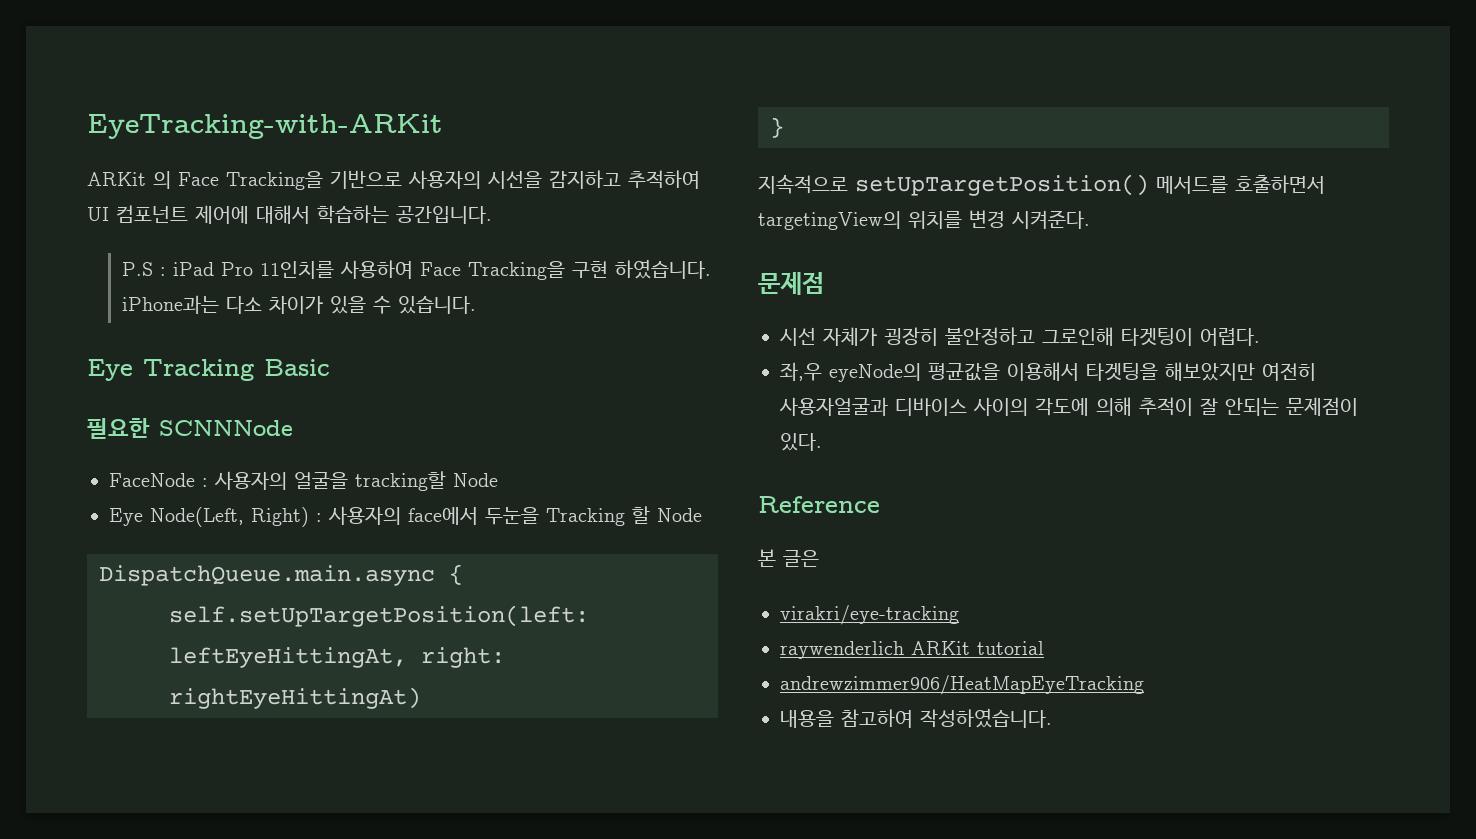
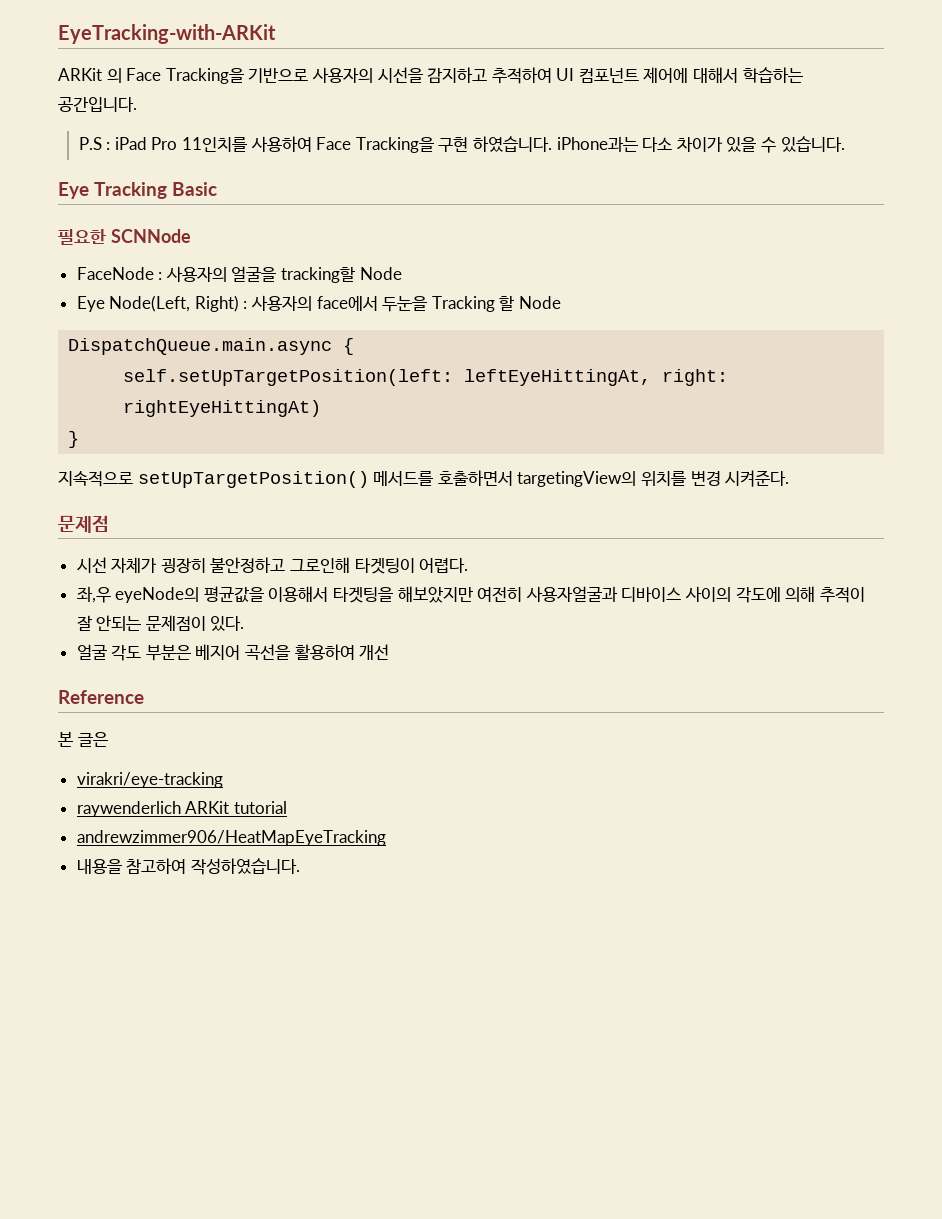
[159,420,293,436] SCNNNode -> [110,229,191,243] SCNNode
(822, 442) none -> [76,644,390,661] // 얼굴 각도 부분은 베지어 곡선을 활용하여 개선

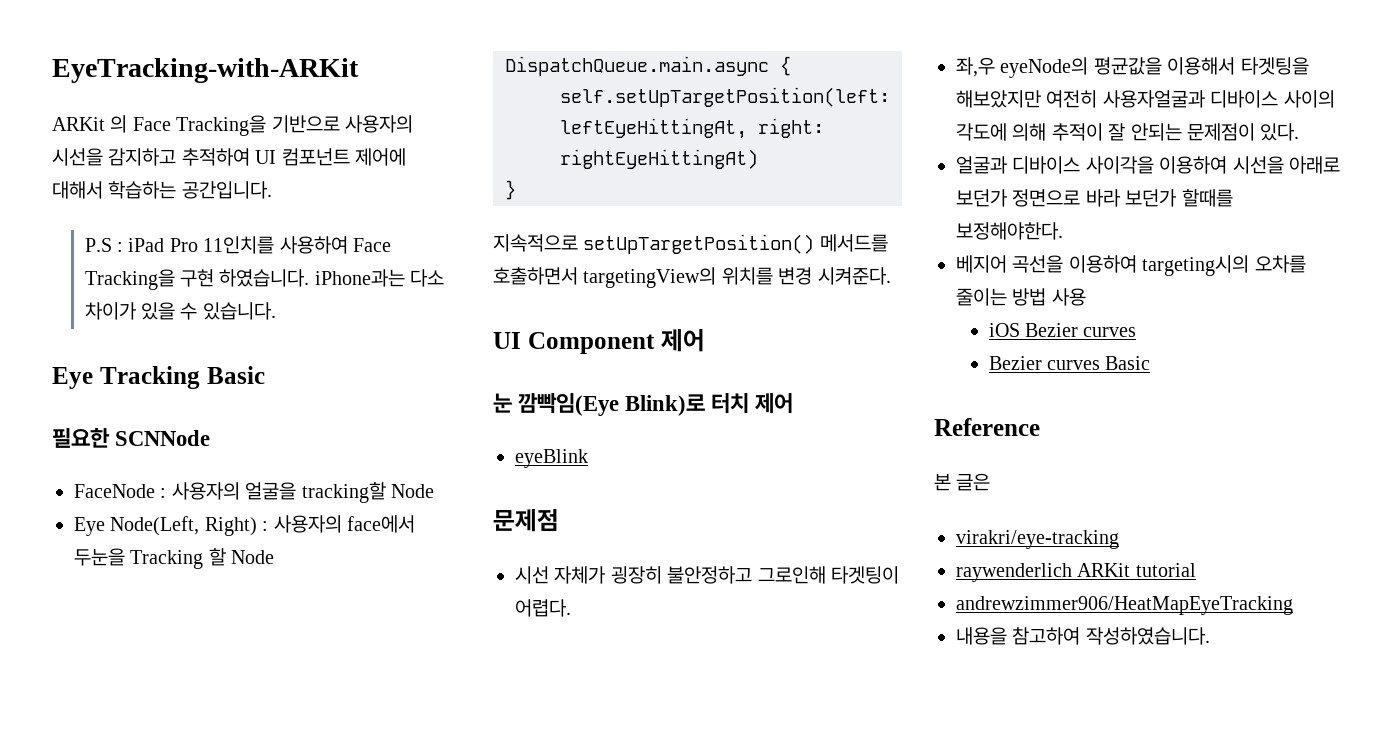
(790, 478) none -> [493,329,705,354] [493,393,794,416] [515,449,588,468] // UI Component 제어 // 눈 깜빡임(Eye Blink)로 터치 제어 // eyeBlink
[76,644,390,661] 얼굴 각도 부분은 베지어 곡선을 활용하여 개선 -> [956,156,1340,174] [956,189,1233,207] [956,222,1063,240] [956,255,1306,276] [956,288,1086,306] [988,323,1137,337] [988,356,1151,370] 얼굴과 디바이스 사이각을 이용하여 시선을 아래로 보던가 정면으로 바라 보던가 할때를 보정해야한다. // 베지어 곡선을 이용하여 targeting시의 오차를 줄이는 방법 사용 // iOS Bezier curves // Bezier curves Basic

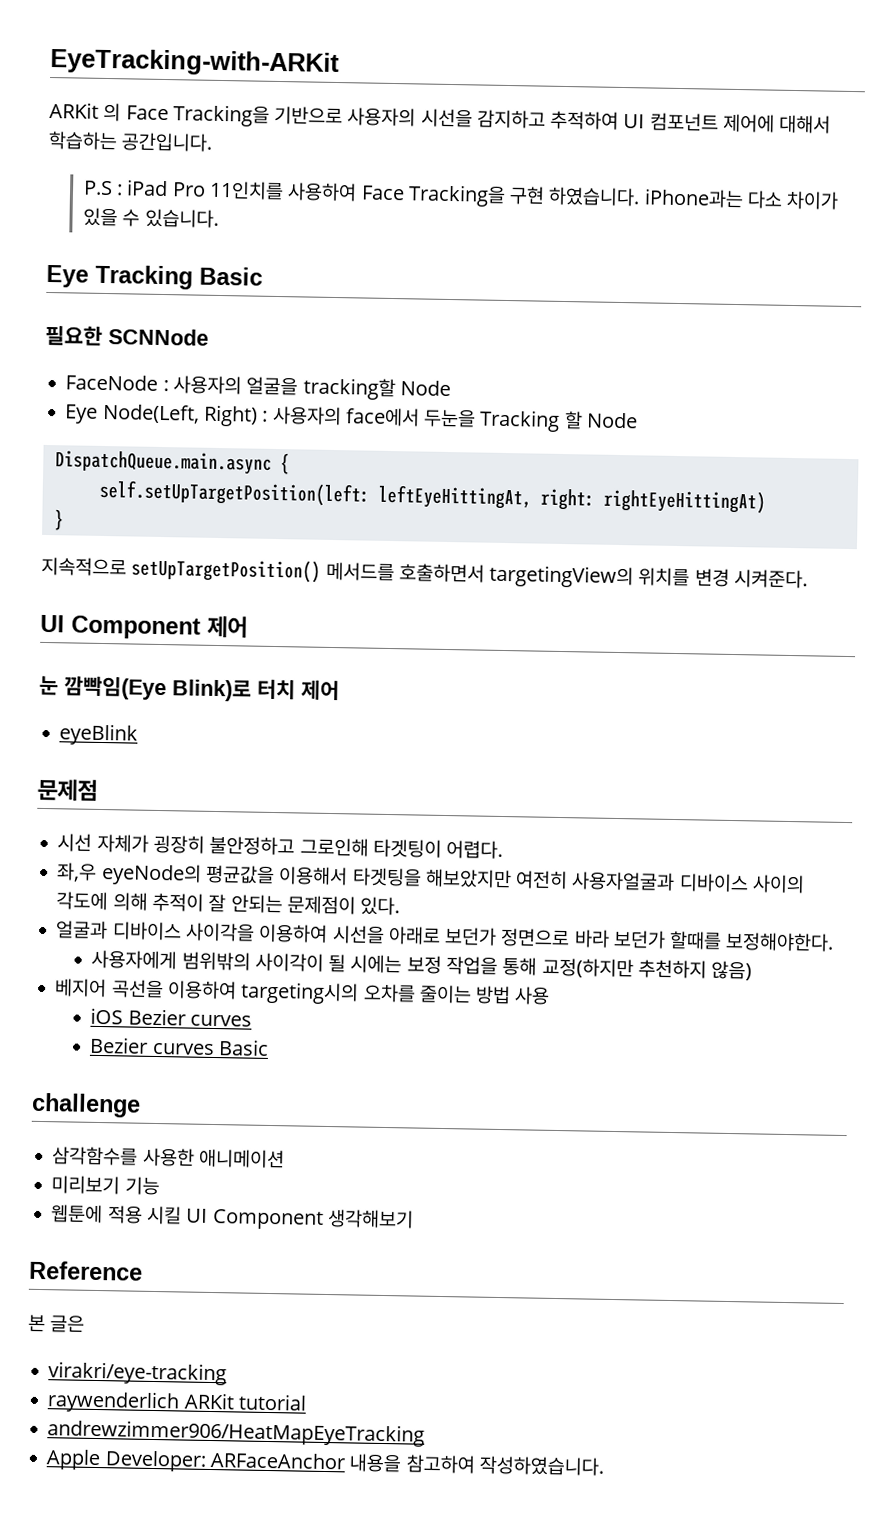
(1063, 231) none -> [91,949,753,981] // 사용자에게 범위밖의 사이각이 될 시에는 보정 작업을 통해 교정(하지만 추천하지 않음)
(1151, 363) none -> [31,1092,141,1118] [52,1146,285,1169] [51,1175,160,1196] [51,1204,414,1230] // challenge // 삼각함수를 사용한 애니메이션 // 미리보기 기능 // 웹툰에 적용 시킬 UI Component 생각해보기
(1293, 605) none -> [46,1449,346,1472] Apple Developer: ARFaceAnchor

